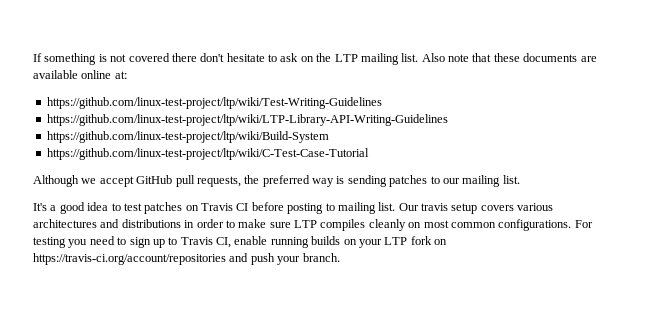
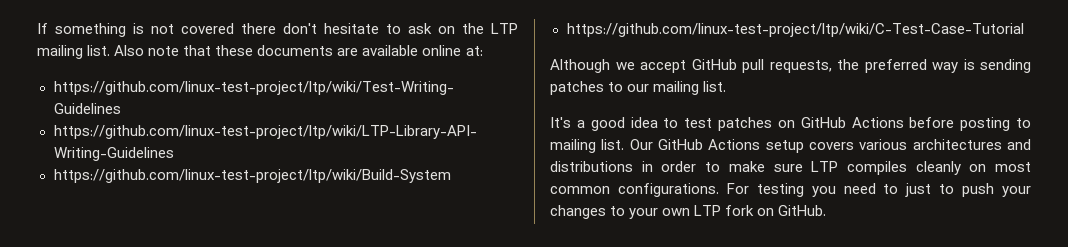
[201,203,249,211] Travis CI -> [800,117,904,128] GitHub Actions
[421,203,448,211] travis -> [658,139,761,150] GitHub Actions
[129,236,447,248] [33,253,340,265] sign up to Travis CI, enable running builds on your LTP fork on https://travis-ci.org/account/repositories and push your branch. -> [905,183,1031,197] [550,205,827,219] just to push your changes to your own LTP fork on GitHub.

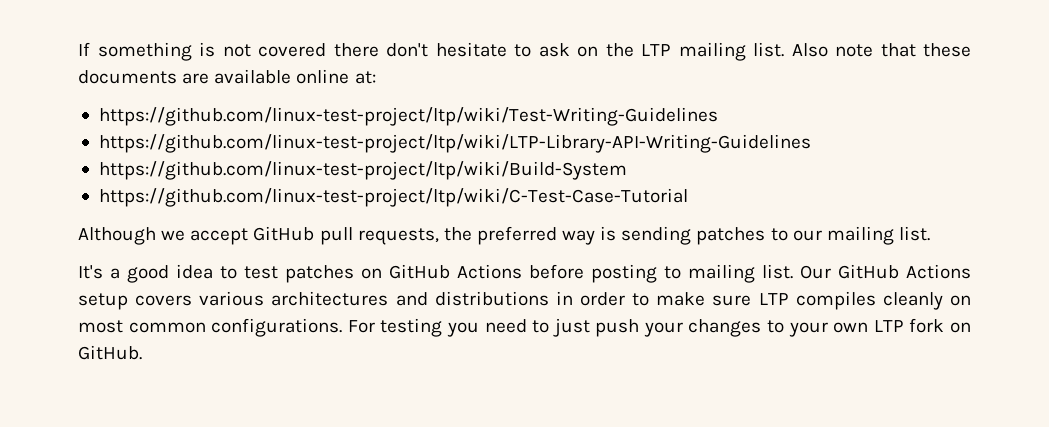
[939,184,955,194] to -> (590, 327) none

